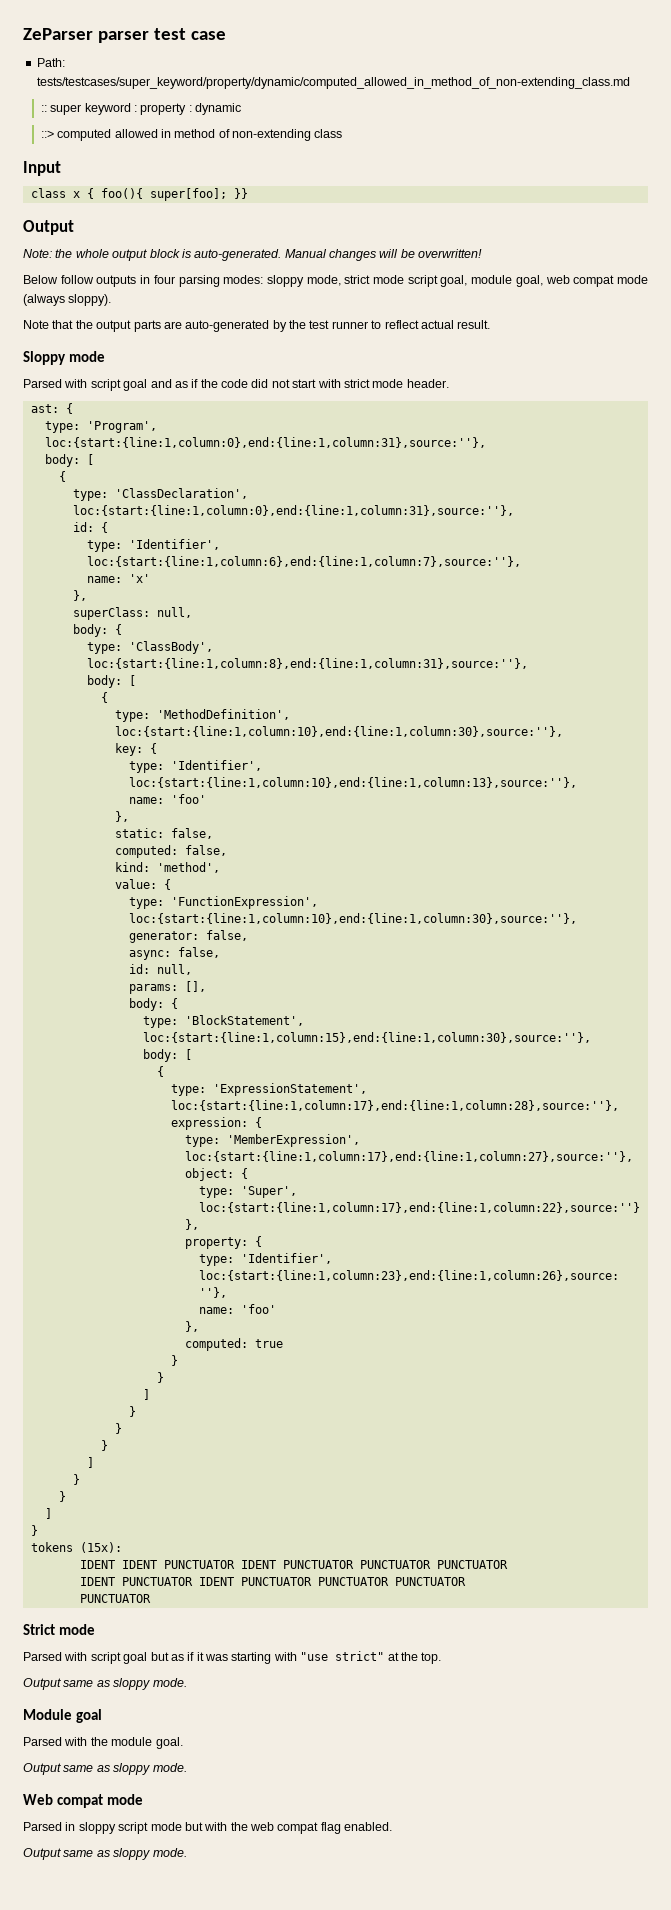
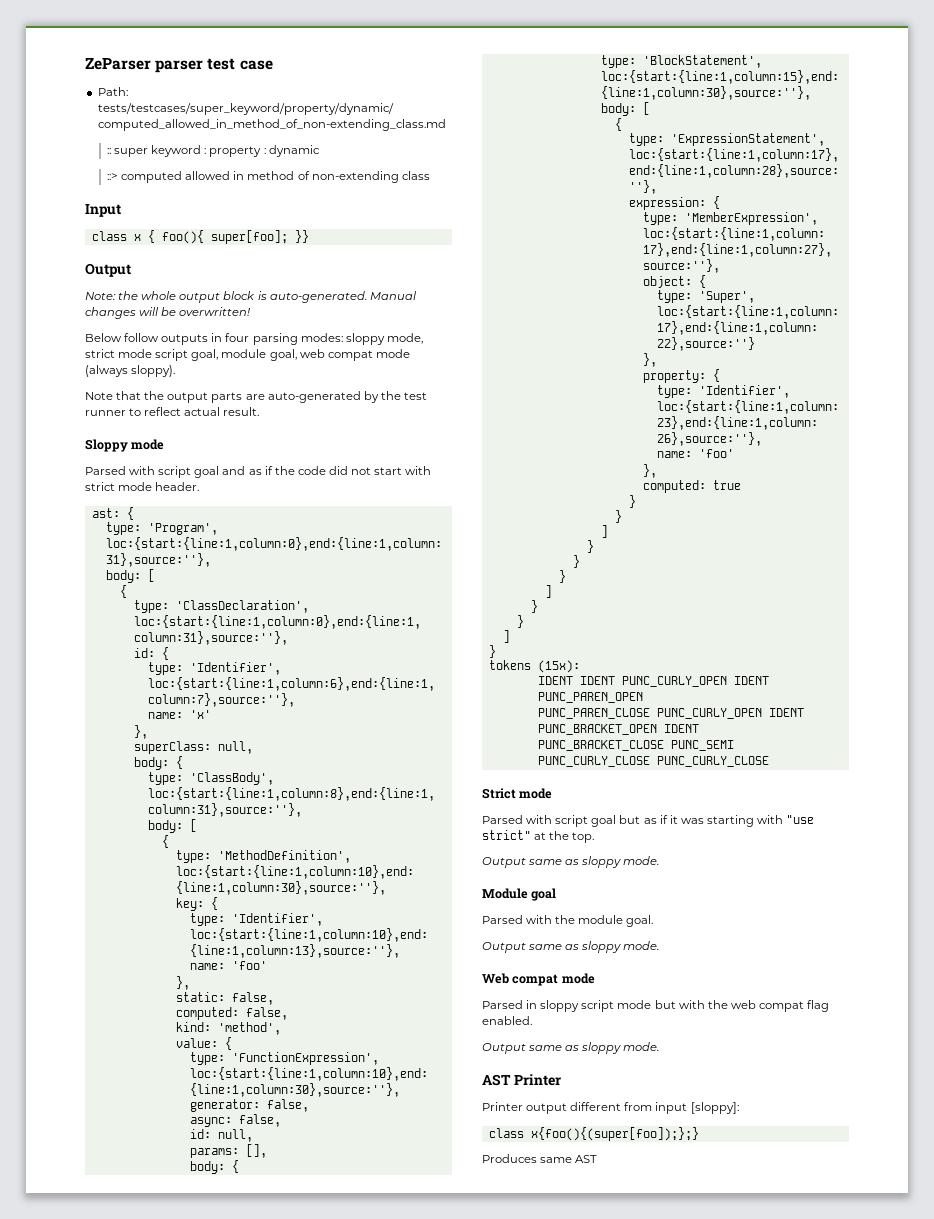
[163,1560,508,1569] [79,1577,466,1586] [79,1594,151,1603] PUNCTUATOR IDENT PUNCTUATOR PUNCTUATOR PUNCTUATOR // IDENT PUNCTUATOR IDENT PUNCTUATOR PUNCTUATOR PUNCTUATOR // PUNCTUATOR -> [621,676,769,687] [537,692,643,703] [537,708,804,719] [537,724,699,735] [537,740,734,751] [537,756,769,767] PUNC_CURLY_OPEN IDENT PUNC_PAREN_OPEN // PUNC_PAREN_CLOSE PUNC_CURLY_OPEN IDENT PUNC_BRACKET_OPEN IDENT // PUNC_BRACKET_CLOSE PUNC_SEMI PUNC_CURLY_CLOSE PUNC_CURLY_CLOSE
(187, 1852) none -> [482,1074,561,1086] [482,1102,739,1114] [488,1127,699,1141] [482,1154,598,1163] // AST Printer // Printer output different from input [sloppy]: // class x{foo(){(super[foo]);};} // Produces same AST

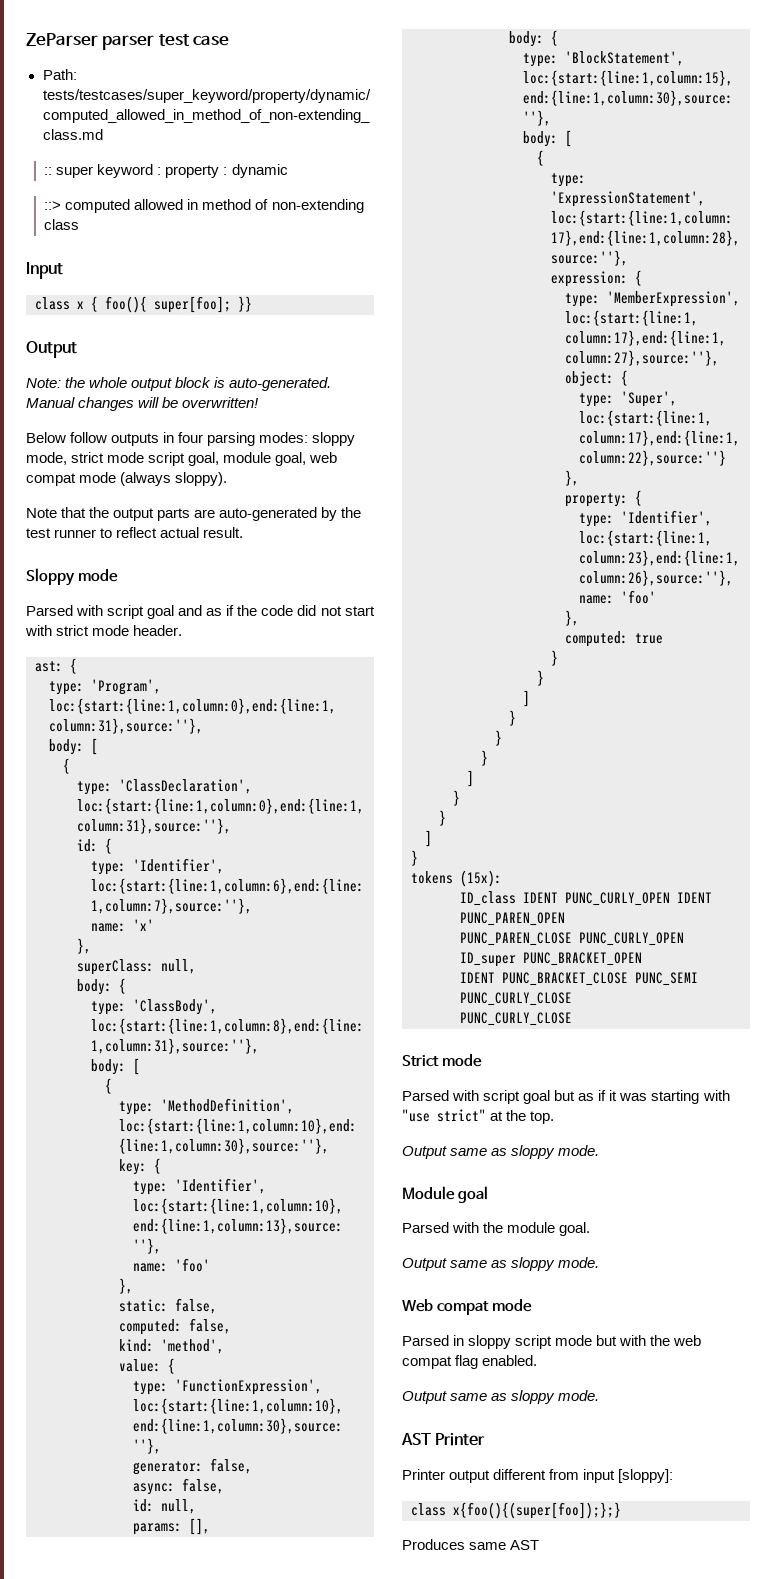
[537,676,573,685] IDENT -> [460,891,516,906] ID_class
[768,708,804,717] [537,724,699,735] IDENT PUNC_BRACKET_OPEN IDENT // -> [460,952,642,967] [460,972,495,983] ID_super PUNC_BRACKET_OPEN // IDENT
(650, 761) none -> (572, 999) //

